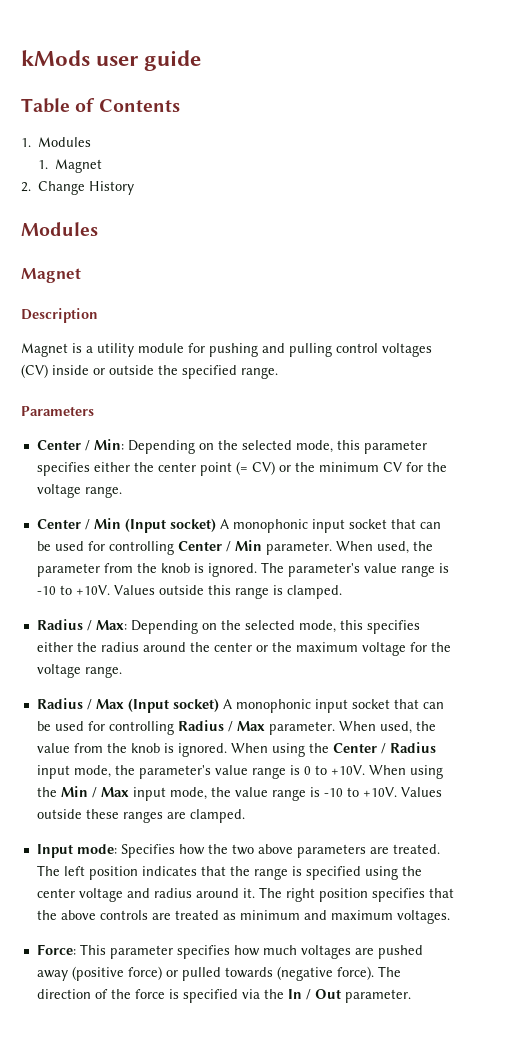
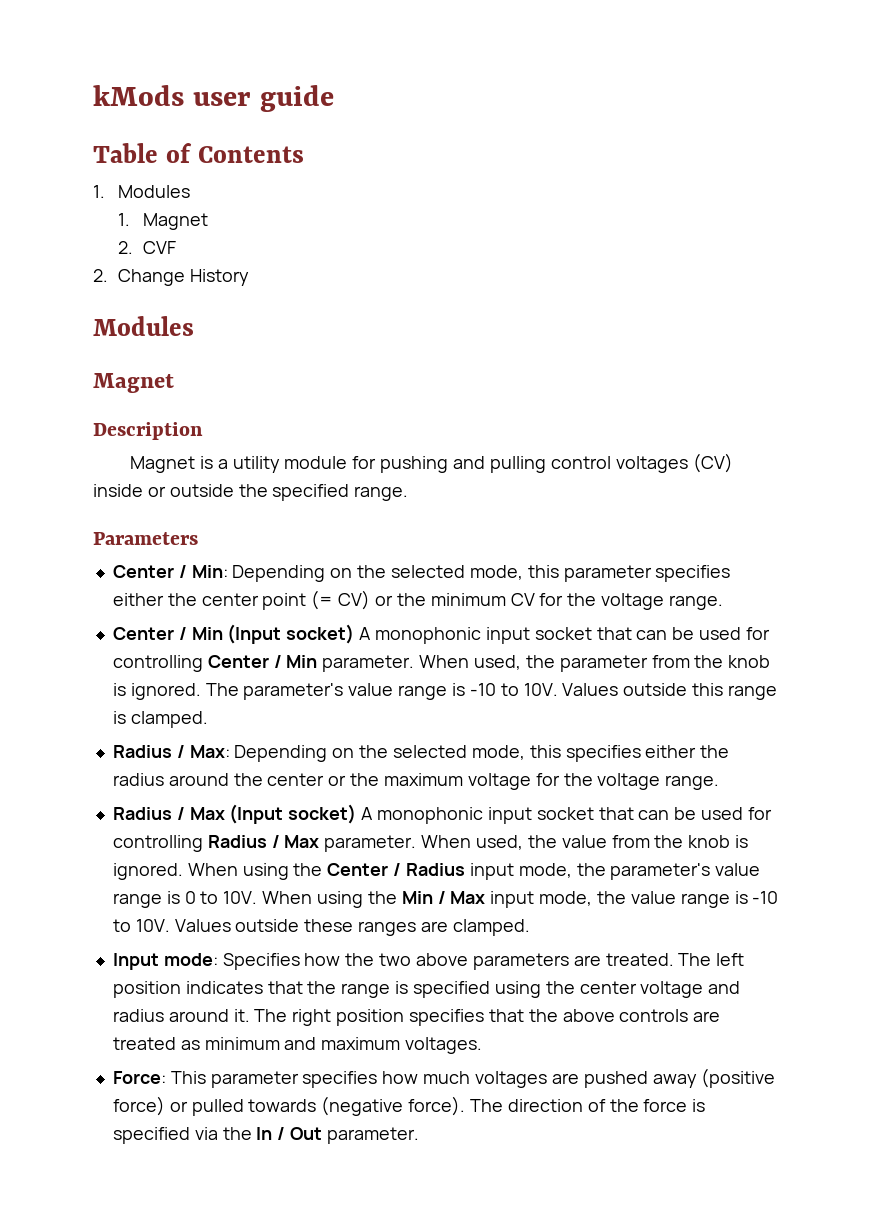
(102, 166) none -> [117,241,176,254] // 2. CVF
[75,585,110,595] +10V. -> [523,683,558,696] 10V.
[330,765,365,775] +10V. -> [223,891,258,904] 10V.
[362,787,397,797] +10V. -> [135,919,170,932] 10V.

